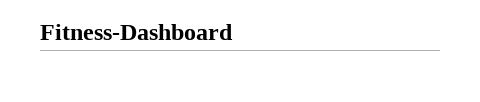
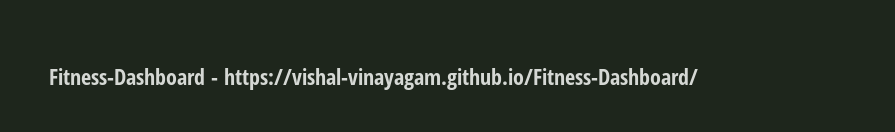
(233, 32) none -> [210,68,698,90] - https://vishal-vinayagam.github.io/Fitness-Dashboard/

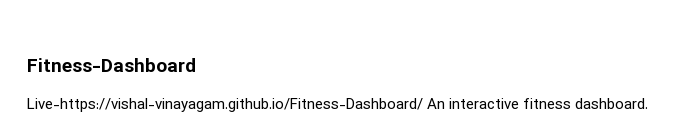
[210,68,698,90] - https://vishal-vinayagam.github.io/Fitness-Dashboard/ -> [27,98,649,112] // Live-https://vishal-vinayagam.github.io/Fitness-Dashboard/ An interactive fitness dashboard.

